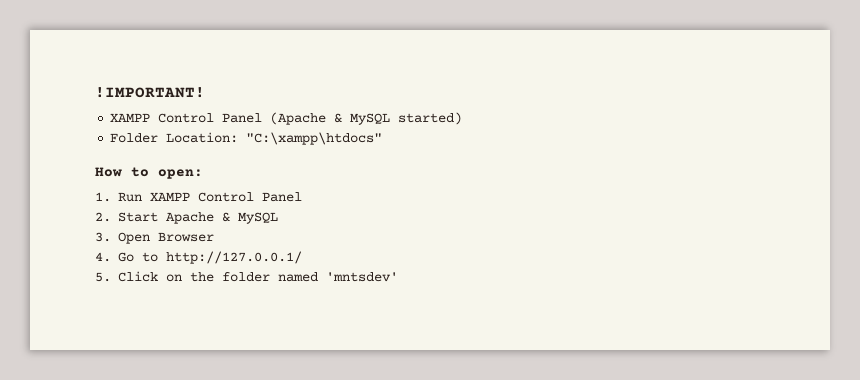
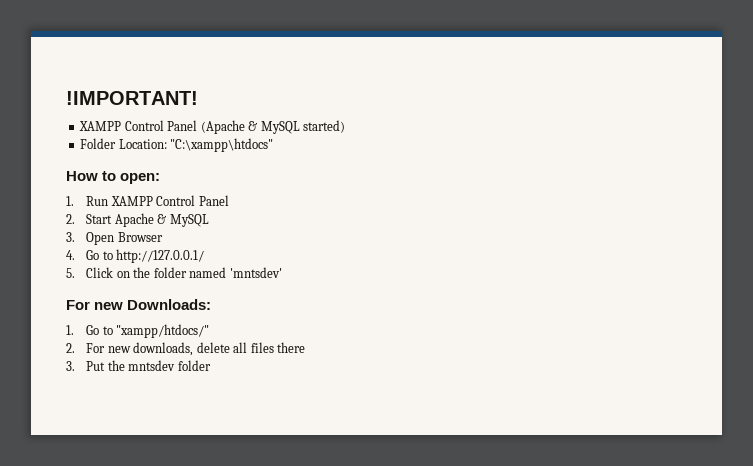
(398, 277) none -> [66,299,212,310] [66,324,210,338] [66,342,306,356] [66,360,211,371] // For new Downloads: // 1. Go to "xampp/htdocs/" // 2. For new downloads, delete all files there // 3. Put the mntsdev folder

